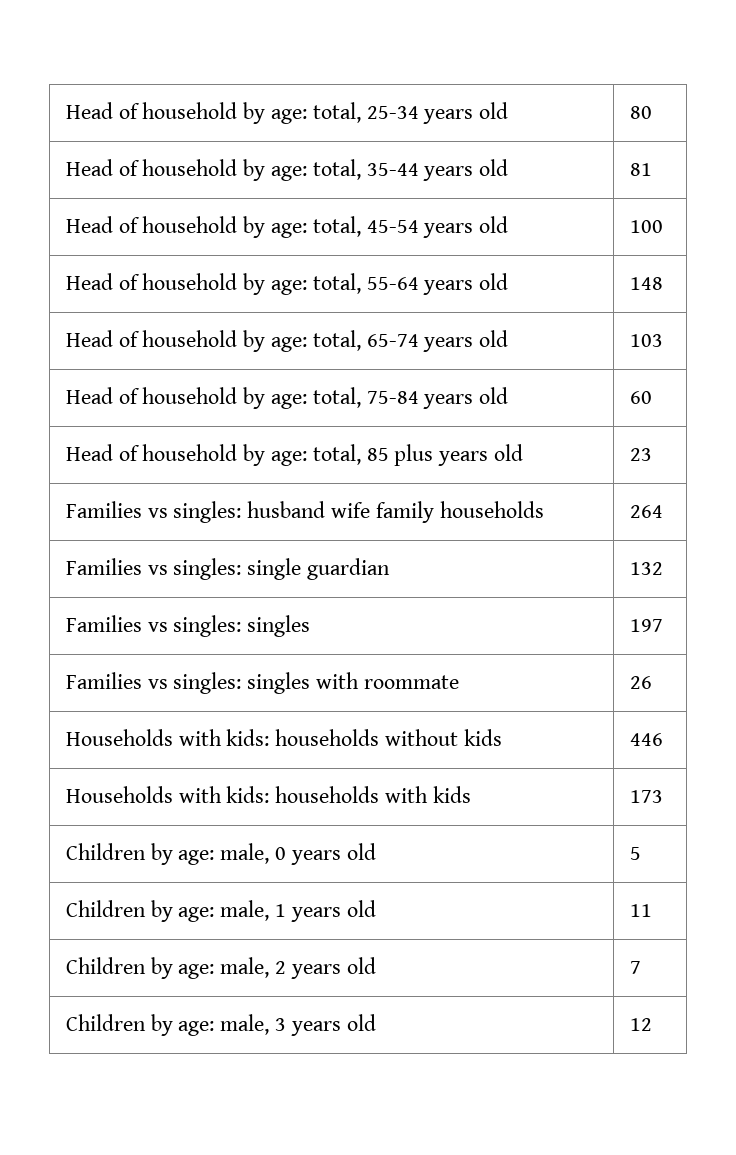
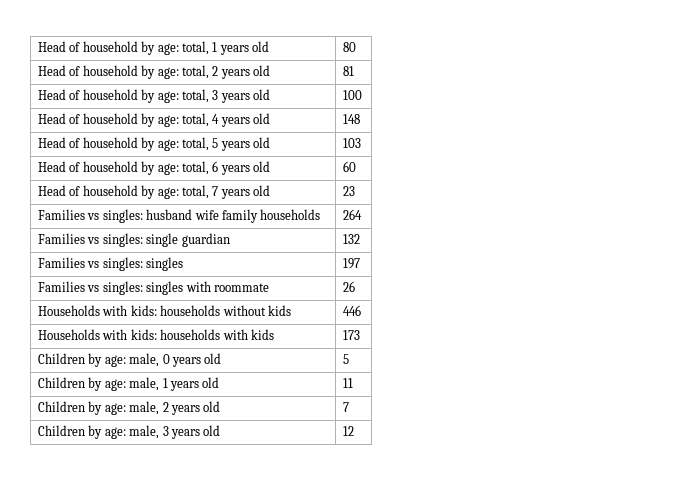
[65,102,419,124] Head of household by age: total, 25-34 -> [38,41,218,55] Head of household by age: total, 1
[366,163,419,176] 35-44 -> [212,66,219,76] 2
[366,220,419,233] 45-54 -> [212,90,219,100] 3
[366,277,419,290] 55-64 -> [212,114,220,124] 4
[366,334,419,347] 65-74 -> [212,138,219,148] 5
[366,391,419,404] 75-84 -> [212,161,219,172] 6
[366,444,434,466] 85 plus -> [212,186,219,196] 7

